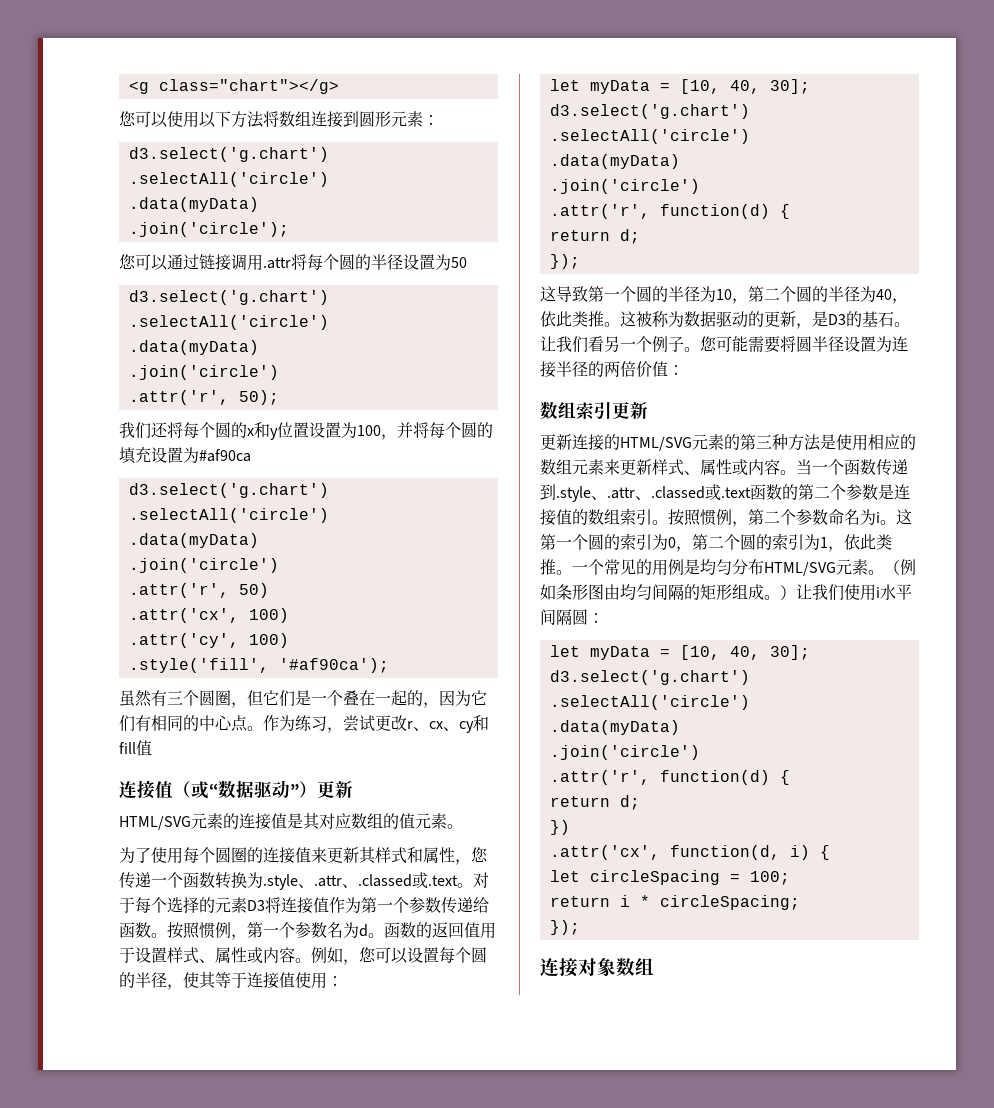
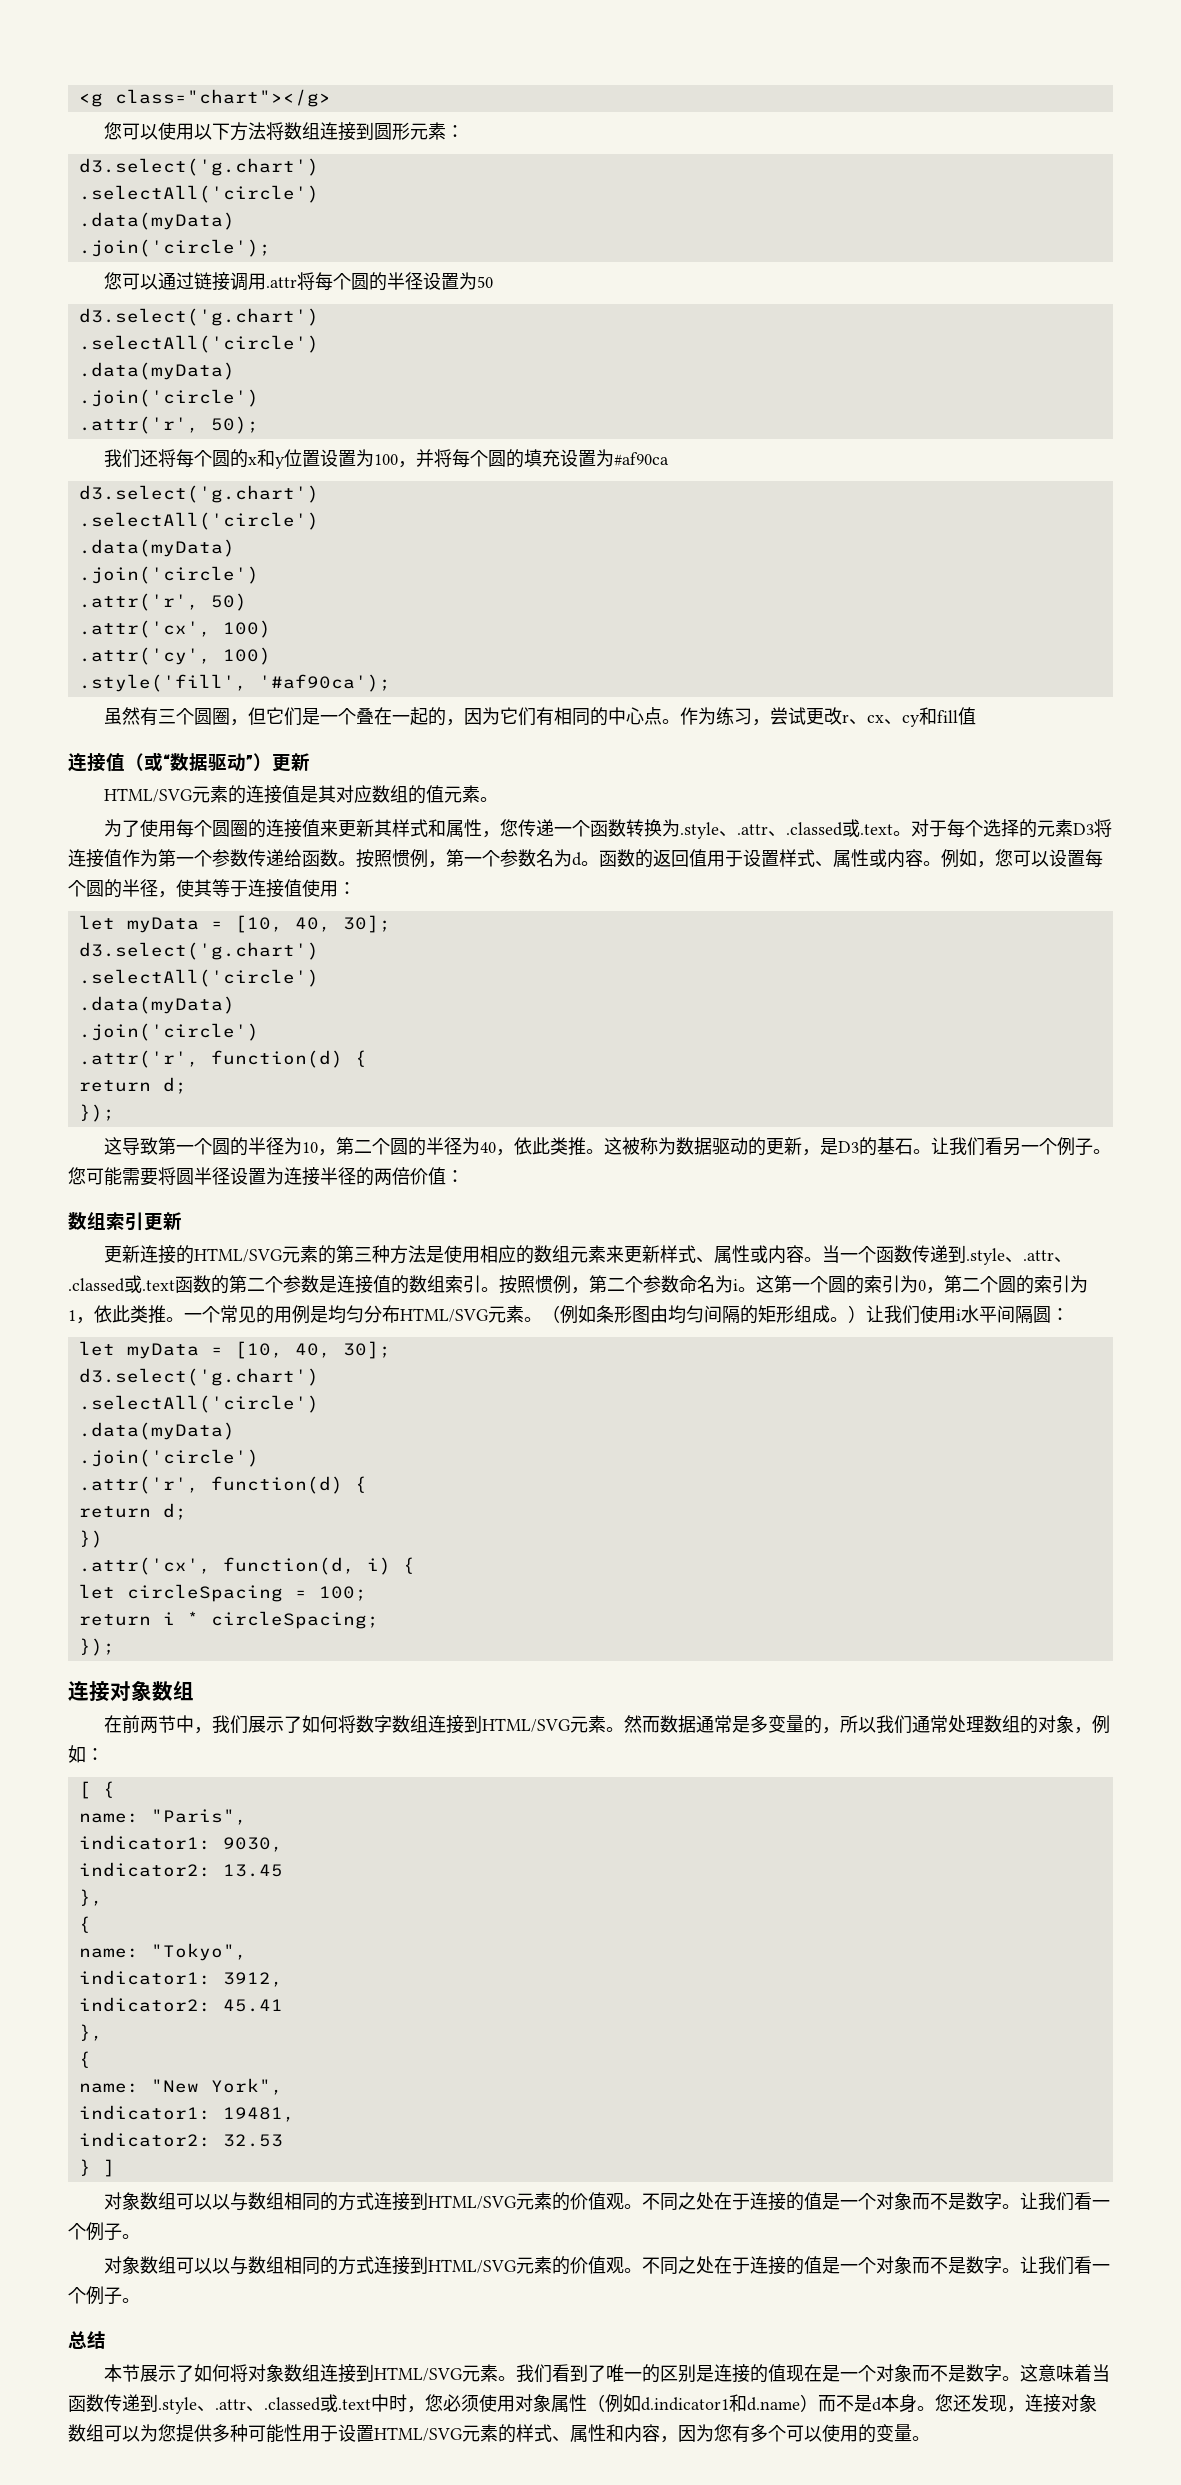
(654, 967) none -> [103,1715,1110,1734] [68,1745,104,1763] [78,1781,115,1799] [78,1809,247,1825] [78,1835,283,1852] [78,1862,283,1877] [78,1889,103,1906] [78,1916,91,1933] [78,1943,247,1961] [78,1970,283,1987] [78,1997,283,2012] [78,2024,103,2041] [78,2051,91,2068] [78,2078,283,2095] [78,2105,295,2122] [78,2132,283,2147] [78,2159,115,2177] [103,2192,1110,2211] [68,2222,140,2241] [103,2256,1110,2275] [68,2286,140,2305] [68,2331,106,2349] [103,2364,1110,2383] [68,2394,1097,2414] [68,2424,930,2443] // 在前两节中，我们展示了如何将数字数组连接到HTML/SVG元素。然而数据通常是多变量的，所以我们通常处理数组的对象，例如： // [ { // name: "Paris", // indicator1: 9030, // indicator2: 13.45 // }, // { // name: "Tokyo", // indicator1: 3912, // indicator2: 45.41 // }, // { // name: "New York", // indicator1: 19481, // indicator2: 32.53 // } ] // 对象数组可以以与数组相同的方式连接到HTML/SVG元素的价值观。不同之处在于连接的值是一个对象而不是数字。让我们看一个例子。 // 对象数组可以以与数组相同的方式连接到HTML/SVG元素的价值观。不同之处在于连接的值是一个对象而不是数字。让我们看一个例子。 // 总结 // 本节展示了如何将对象数组连接到HTML/SVG元素。我们看到了唯一的区别是连接的值现在是一个对象而不是数字。这意味着当函数传递到.style、.attr、.classed或.text中时，您必须使用对象属性（例如d.indicator1和d.name）而不是d本身。您还发现，连接对象数组可以为您提供多种可能性用于设置HTML/SVG元素的样式、属性和内容，因为您有多个可以使用的变量。

